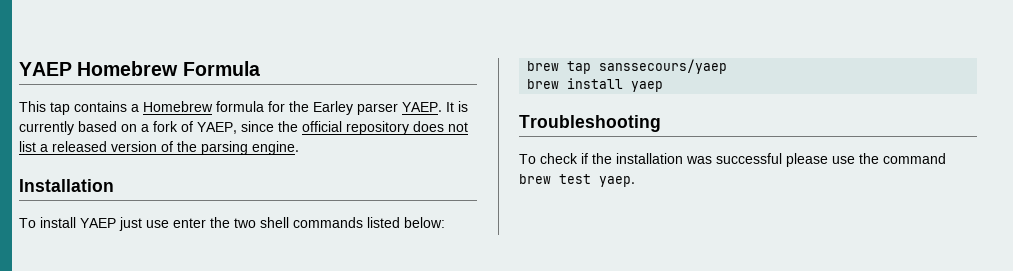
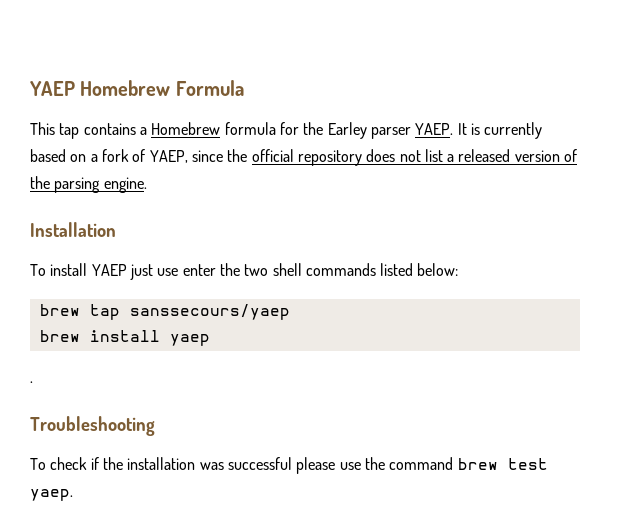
(664, 86) none -> [30,381,33,383] // .

